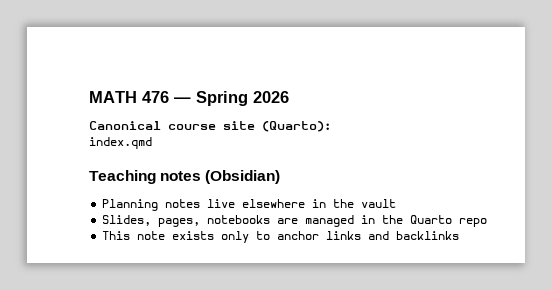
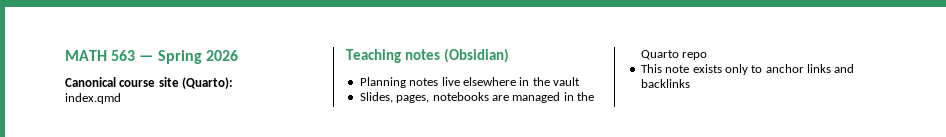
[142,91,169,103] 476 -> [111,50,136,61] 563

